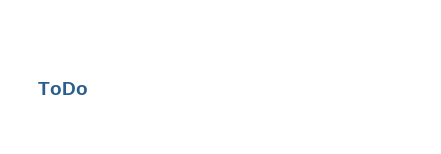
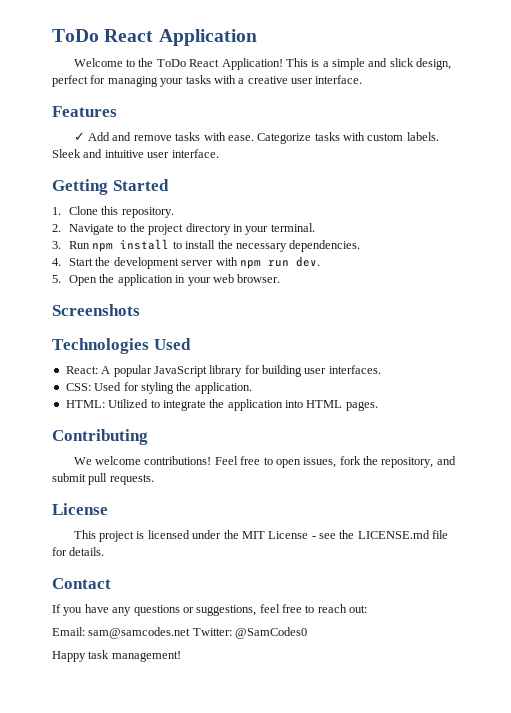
[38,82,88,95] ToDo -> [52,29,257,46] [73,58,452,70] [52,75,363,87] [52,106,117,117] [73,132,439,144] [52,149,219,158] [52,179,169,195] [52,206,174,218] [52,223,315,235] [52,239,361,252] [52,256,320,269] [52,274,281,286] [52,304,140,316] [52,338,191,354] [65,365,381,377] [65,382,252,394] [65,399,378,411] [52,429,148,445] [73,456,456,468] [52,473,154,485] [52,503,108,515] [73,530,449,542] [52,547,105,556] [52,578,111,589] [52,604,368,616] [52,627,308,639] [52,650,181,662] ToDo React Application // Welcome to the ToDo React Application! This is a simple and slick design, perfect for managing your tasks with a creative user interface. // Features // ✓ Add and remove tasks with ease. Categorize tasks with custom labels. Sleek and intuitive user interface. // Getting Started // 1. Clone this repository. // 2. Navigate to the project directory in your terminal. // 3. Run npm install to install the necessary dependencies. // 4. Start the development server with npm run dev. // 5. Open the application in your web browser. // Screenshots // Technologies Used // React: A popular JavaScript library for building user interfaces. // CSS: Used for styling the application. // HTML: Utilized to integrate the application into HTML pages. // Contributing // We welcome contributions! Feel free to open issues, fork the repository, and submit pull requests. // License // This project is licensed under the MIT License - see the LICENSE.md file for details. // Contact // If you have any questions or suggestions, feel free to reach out: // Email: sam@samcodes.net Twitter: @SamCodes0 // Happy task management!

